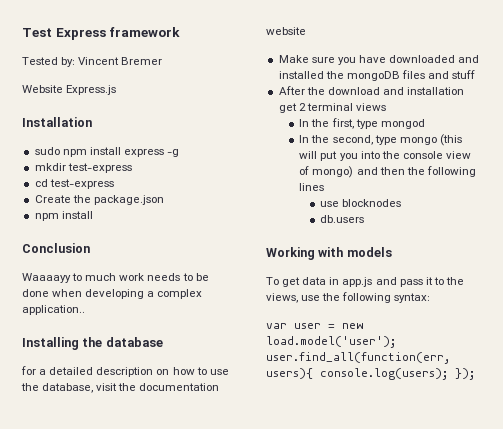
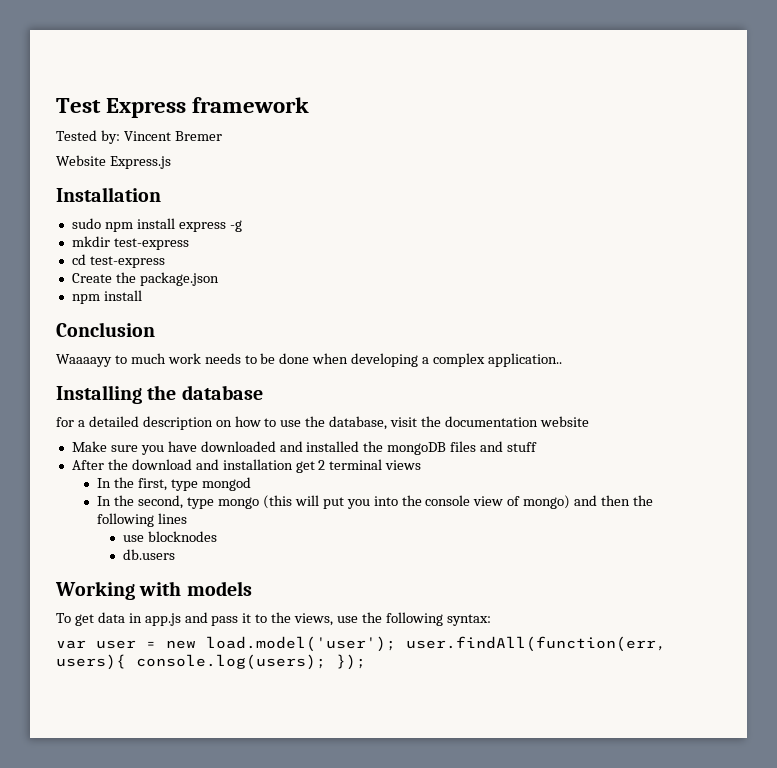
[266,352,450,364] user.find_all(function(err, -> [406,636,666,652] user.findAll(function(err,

